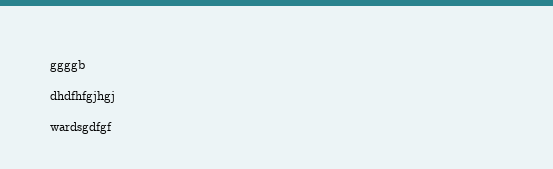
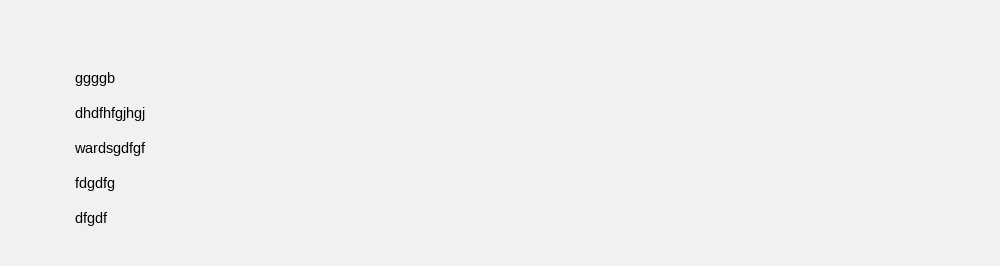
(112, 128) none -> [75,177,115,191] [75,212,108,226] // fdgdfg // dfgdf

